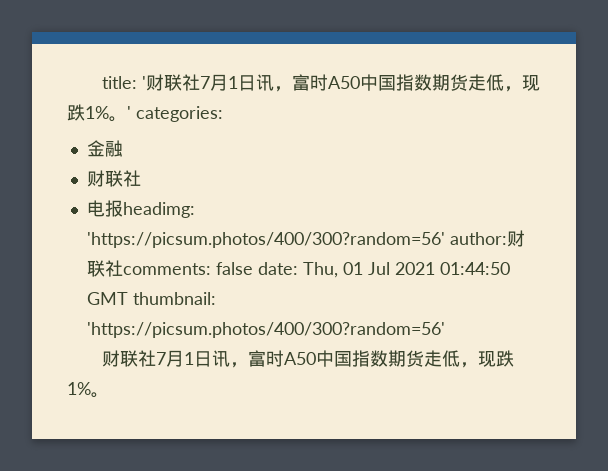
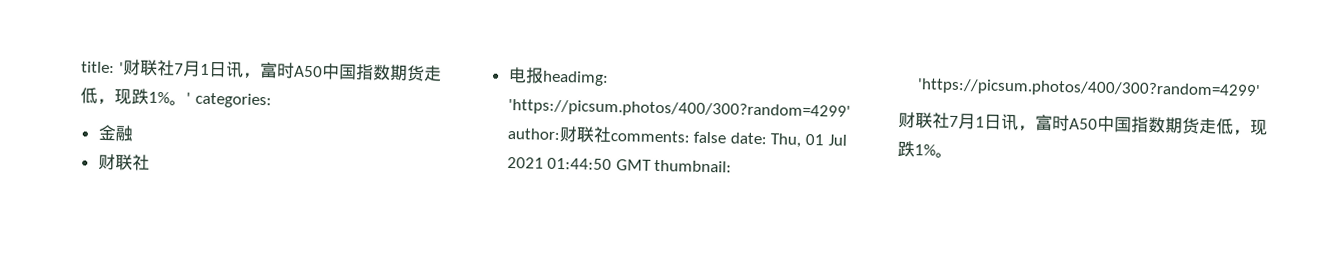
[86,232,445,248] 'https://picsum.photos/400/300?random=56' -> [507,98,851,120] 'https://picsum.photos/400/300?random=4299'
[86,322,445,338] 'https://picsum.photos/400/300?random=56' -> [916,78,1261,100] 'https://picsum.photos/400/300?random=4299'

